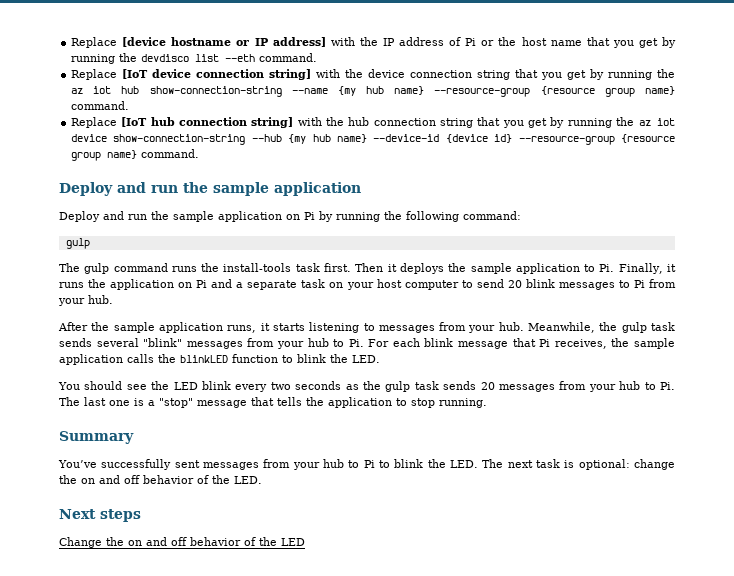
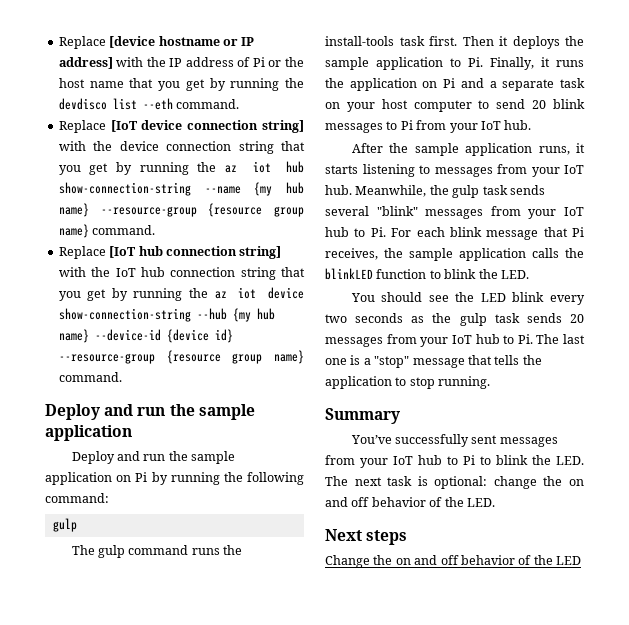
(345, 121) none -> [115,268,136,277] IoT
(85, 302) none -> [480,121,501,130] IoT
(496, 329) none -> [564,165,584,174] IoT
(304, 345) none -> [564,207,584,216] IoT
(616, 388) none -> [451,335,472,344] IoT
(320, 466) none -> [393,456,413,465] IoT

